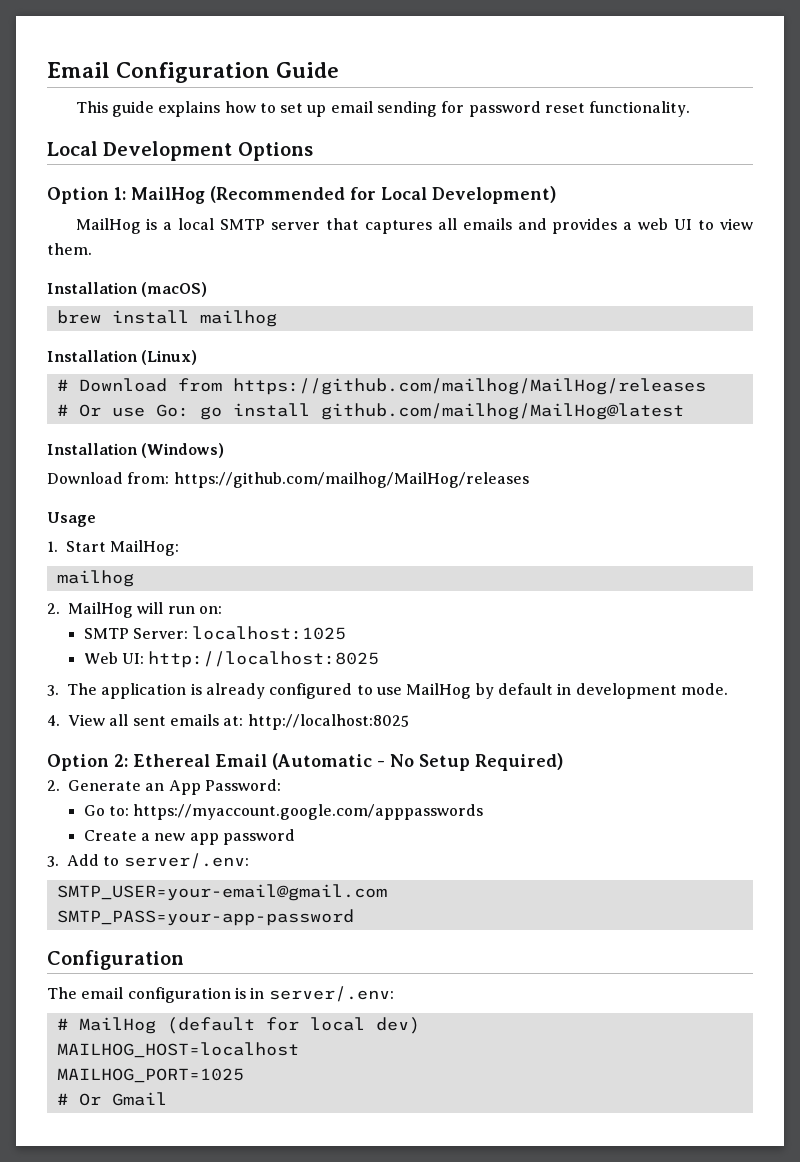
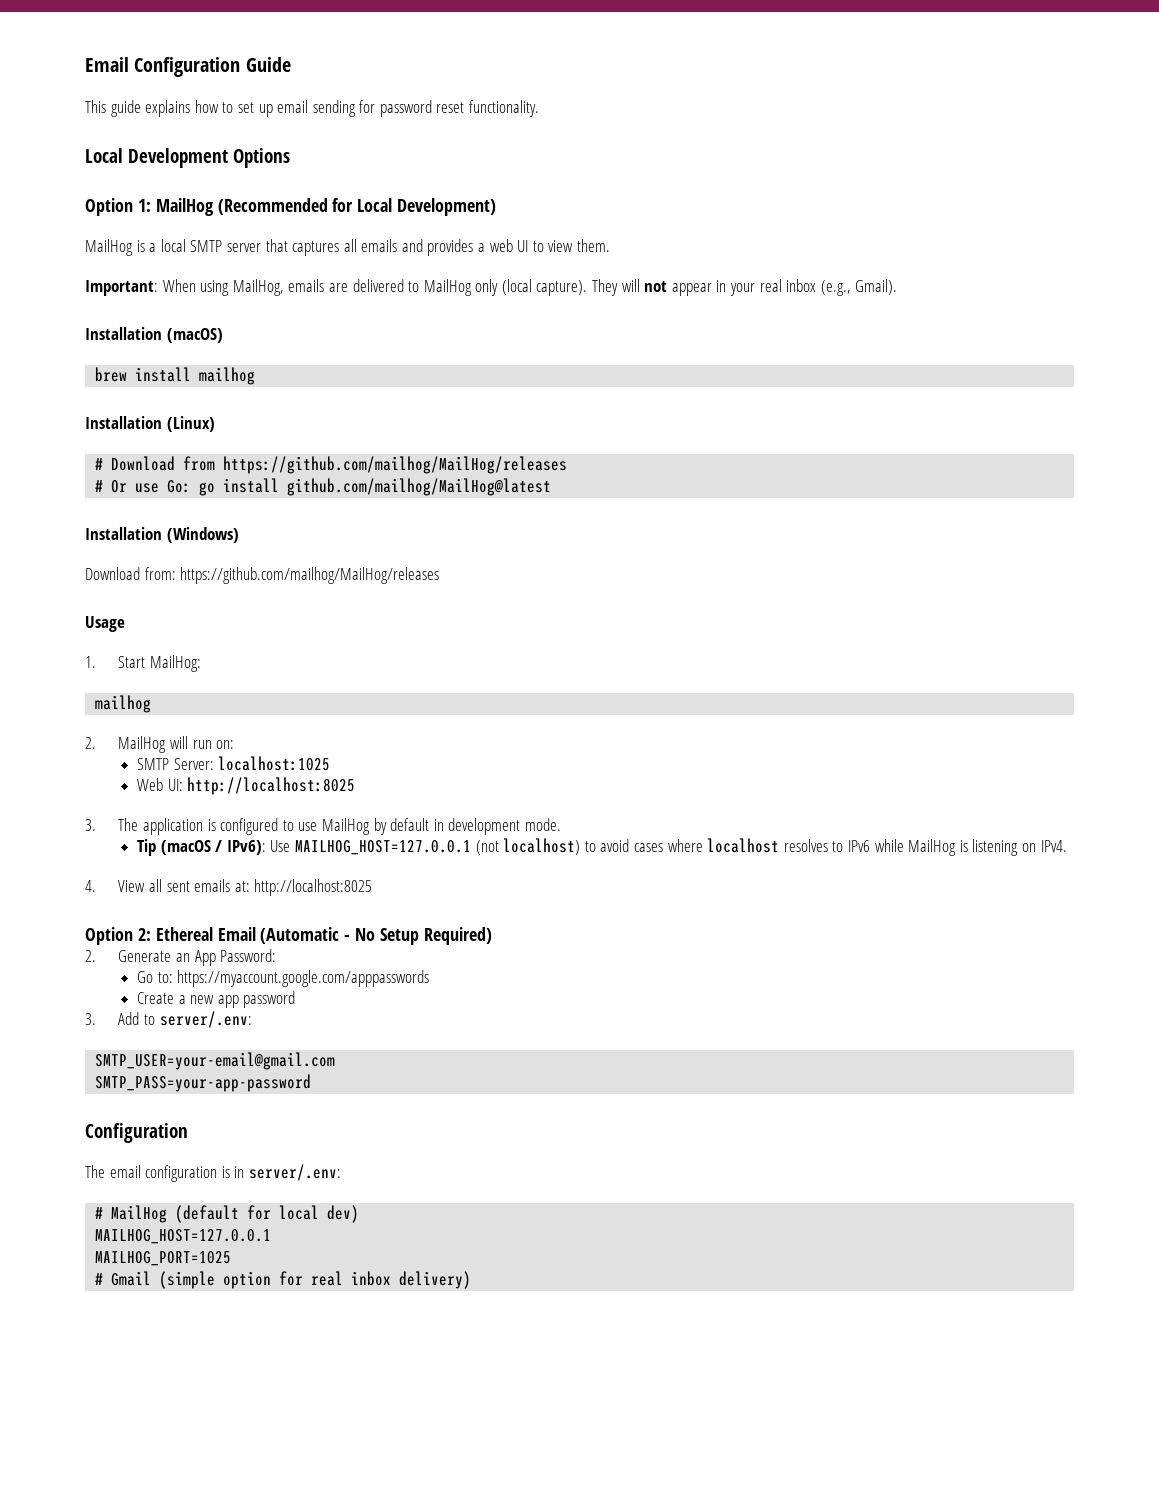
(92, 249) none -> [85,279,898,296] // Important: When using MailHog, emails are delivered to MailHog only (local capture). They will not appear in your real inbox (e.g., Gmail).
[205,683,265,699] already -> (216, 825) none
(728, 689) none -> [137,838,1067,856] // Tip (macOS / IPv6): Use MAILHOG_HOST=127.0.0.1 (not localhost) to avoid cases where localhost resolves to IPv6 while MailHog is listening on IPv4.
[56,1042,299,1058] MAILHOG_HOST=localhost -> [95,1229,272,1244] MAILHOG_HOST=127.0.0.1
[78,1092,167,1106] Or Gmail -> [111,1271,472,1289] Gmail (simple option for real inbox delivery)

